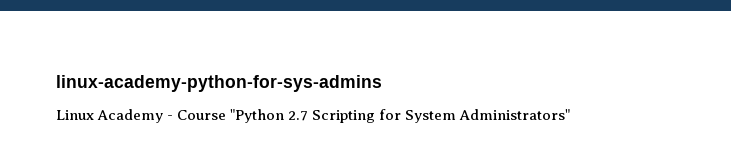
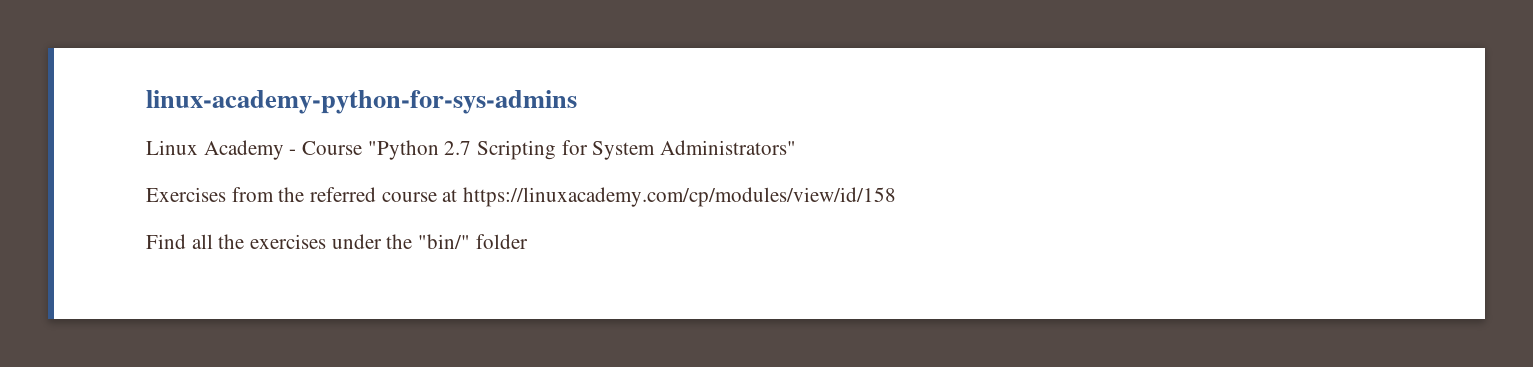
(571, 114) none -> [146,187,897,207] [146,234,528,249] // Exercises from the referred course at https://linuxacademy.com/cp/modules/view/id/158 // Find all the exercises under the "bin/" folder

